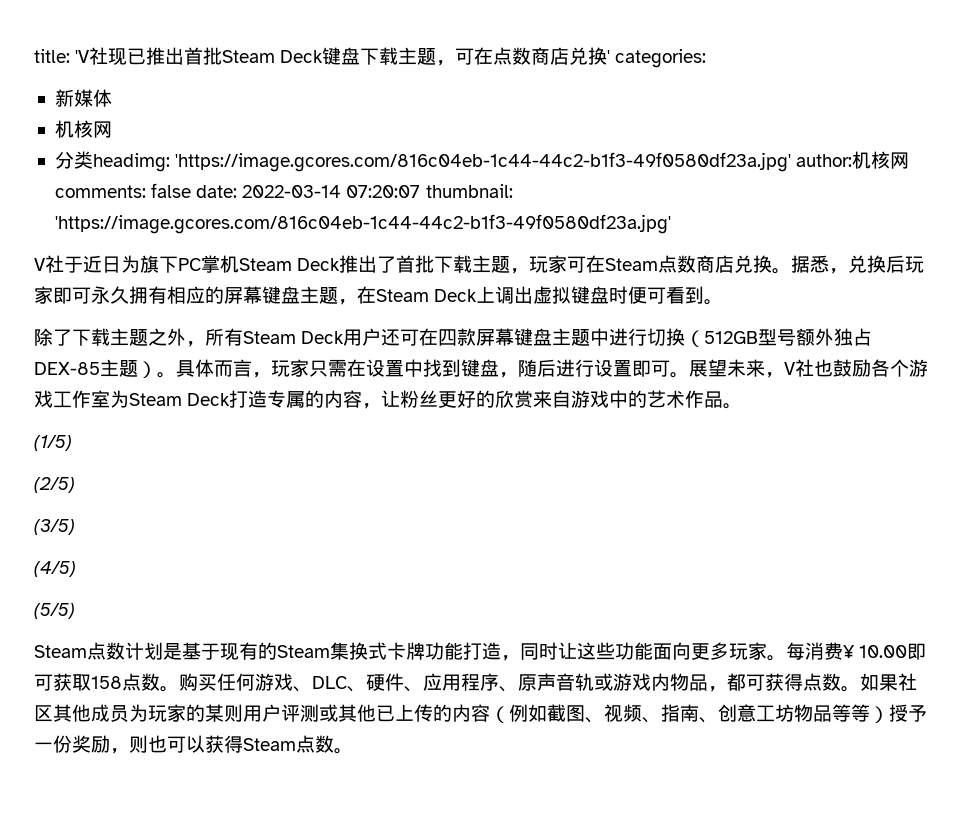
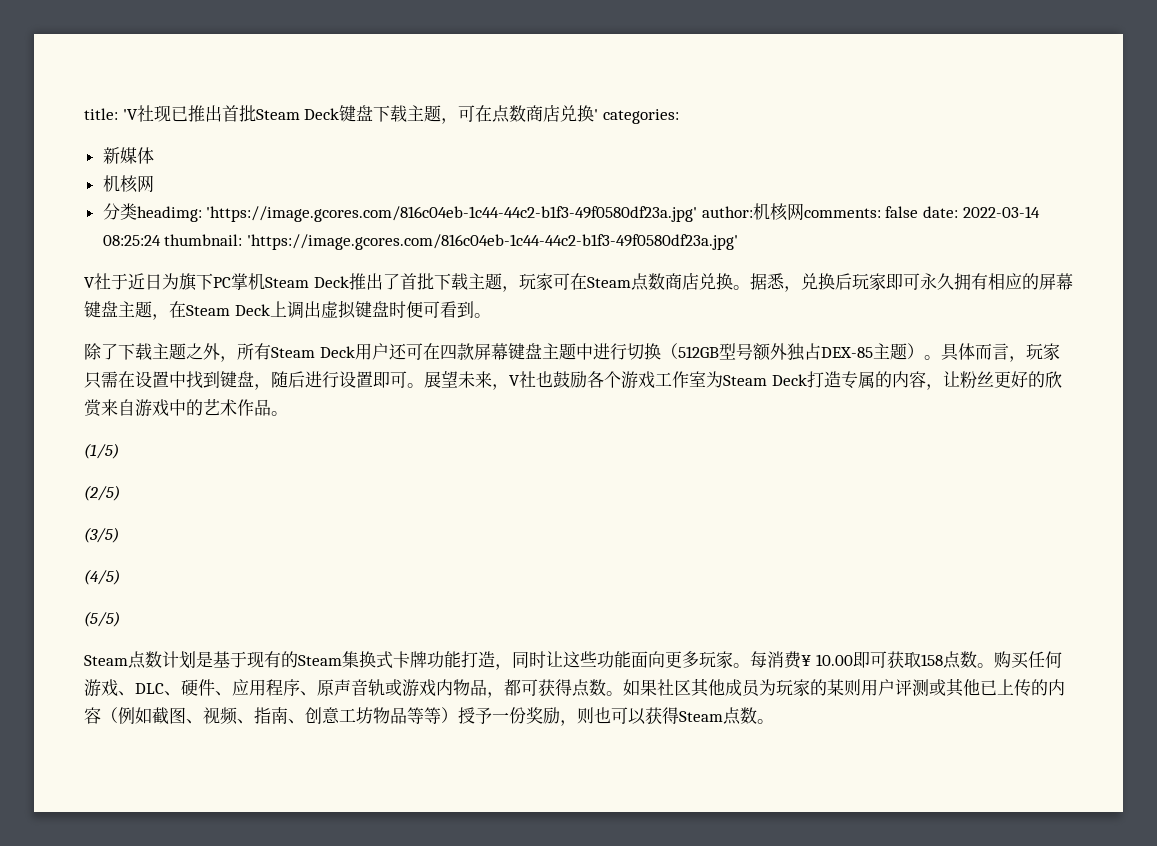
[346,185,421,198] 07:20:07 -> [102,235,161,246] 08:25:24

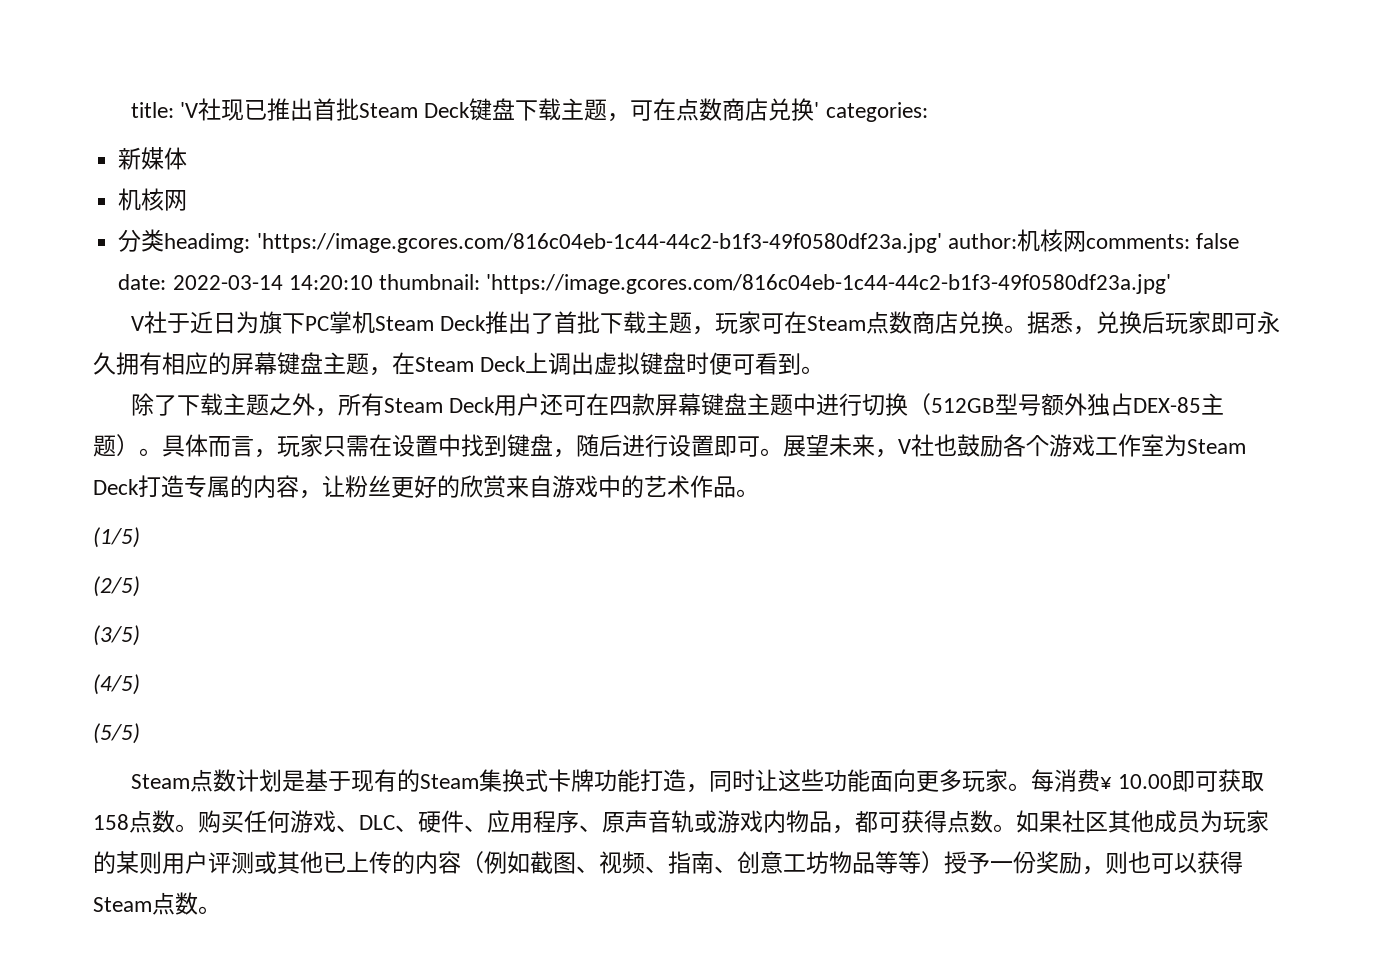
[102,235,161,246] 08:25:24 -> [288,275,373,290] 14:20:10

